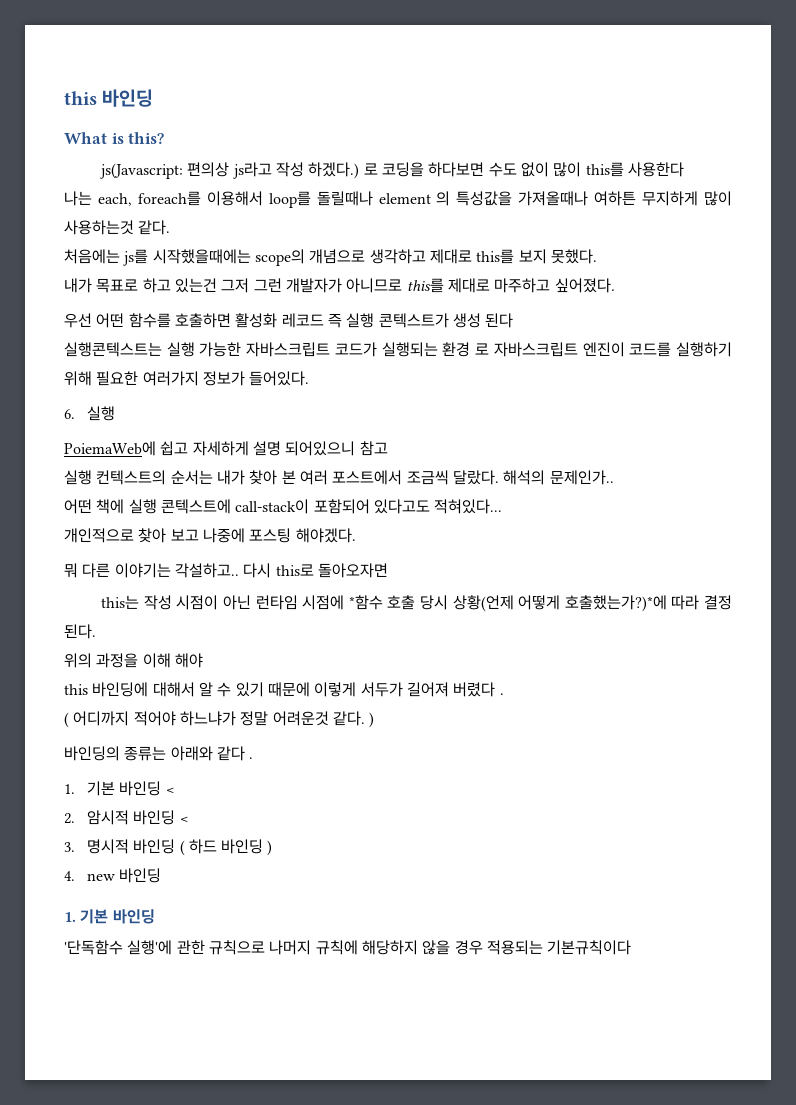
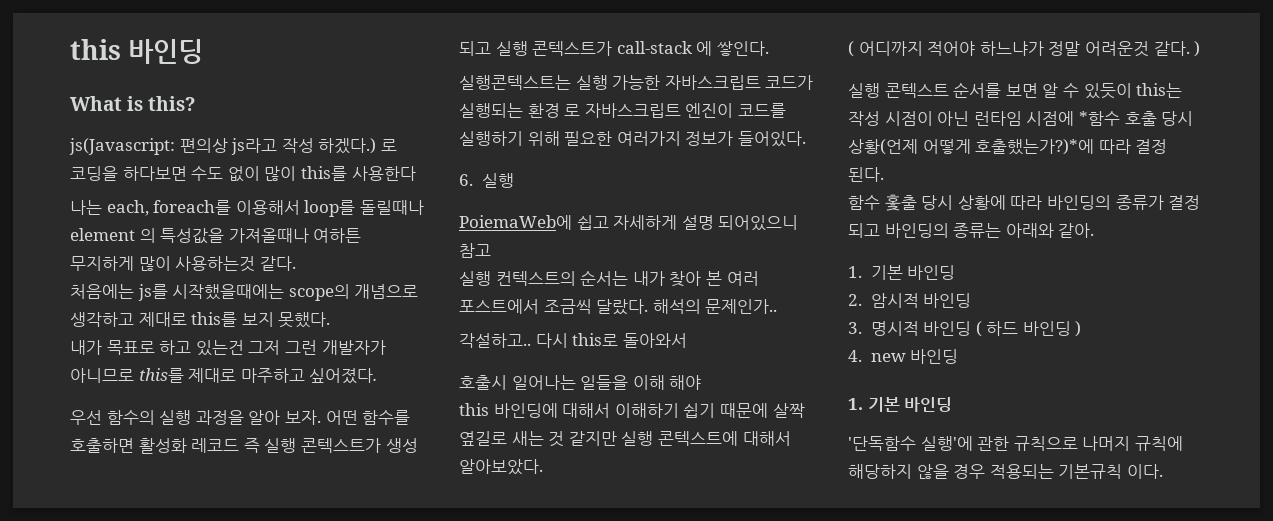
(92, 320) none -> [106,410,321,425] 함수의 실행 과정을 알아 보자.
[485,313,514,328] 된다 -> [459,41,769,56] 되고 실행 콘텍스트가 call-stack 에 쌓인다.
[64,499,503,514] [64,528,356,543] [64,563,388,578] 어떤 책에 실행 콘텍스트에 call-stack이 포함되어 있다고도 적혀있다... // 개인적으로 찾아 보고 나중에 포스팅 해야겠다. // 뭐 다른 이야기는 각설하고.. 다시 this로 돌아오자면 // -> [459,333,687,348] [459,375,702,390] [459,403,805,418] [459,431,791,447] [459,459,543,475] [848,41,1201,57] [848,82,1132,99] 각설하고.. 다시 this로 돌아와서 // 호출시 일어나는 일들을 이해 해야 // this 바인딩에 대해서 이해하기 쉽기 때문에 살짝 옆길로 새는 것 같지만 실행 콘텍스트에 대해서 알아보았다. // ( 어디까지 적어야 하느냐가 정말 어려운것 같다. ) // 실행 콘텍스트 순서를 보면 알 수 있듯이
[64,653,203,668] [64,682,504,697] [64,711,375,728] 위의 과정을 이해 해야 // this 바인딩에 대해서 알 수 있기 때문에 이렇게 서두가 길어져 버렸다 . // ( 어디까지 적어야 하느냐가 정말 어려운것 같다. ) // -> [848,194,1201,211] [848,223,880,238] 함수 홏출 당시 상황에 따라 바인딩의 종류가 결정 되고
[216,746,254,761] [64,781,175,796] 같다 . // 1. 기본 바인딩 < -> [1058,223,1095,238] [848,265,956,280] 같아. // 1. 기본 바인딩
[179,816,189,823] < -> (972, 300) none
[547,940,632,955] 기본규칙이다 -> [1058,464,1163,479] 기본규칙 이다.

